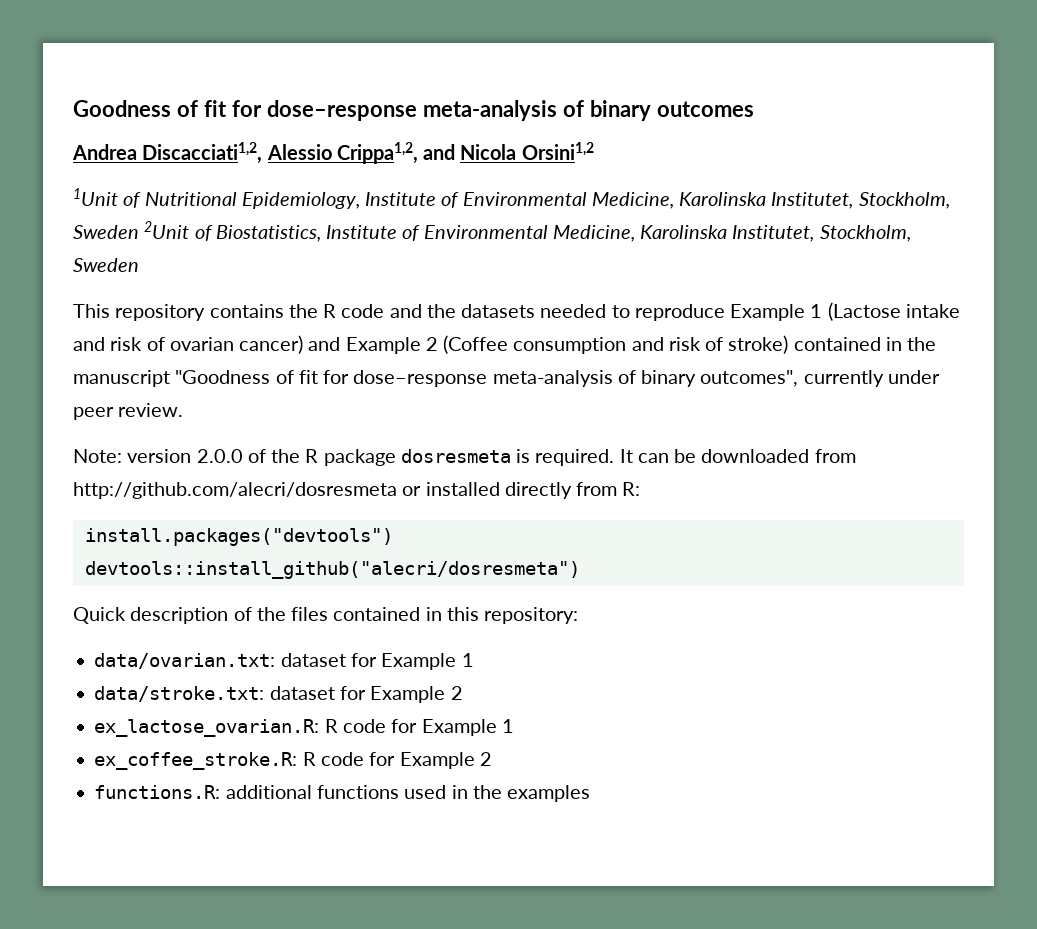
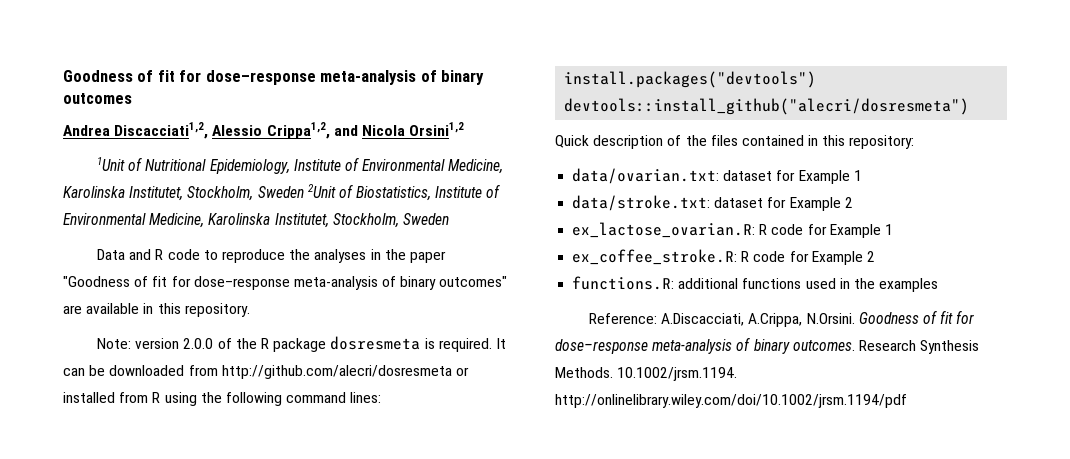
[73,302,960,321] [73,335,937,354] [73,370,170,387] This repository contains the R code and the datasets needed to reproduce Example 1 (Lactose intake and risk of ovarian cancer) and Example 2 (Coffee consumption and risk of stroke) contained in the manuscript -> [97,249,446,263] Data and R code to reproduce the analyses in the paper
[700,370,940,387] [73,403,184,420] outcomes", currently under peer review. -> [439,276,508,287] [63,303,250,317] outcomes" are available in this repository.
[504,482,641,499] directly from R: -> [119,392,382,406] from R using the following command lines:
(591, 793) none -> [589,310,975,327] [555,337,980,354] [555,367,738,381] [555,394,907,408] // Reference: A.Discacciati, A.Crippa, N.Orsini. Goodness of fit for dose–response meta-analysis of binary outcomes. Research Synthesis Methods. 10.1002/jrsm.1194. http://onlinelibrary.wiley.com/doi/10.1002/jrsm.1194/pdf

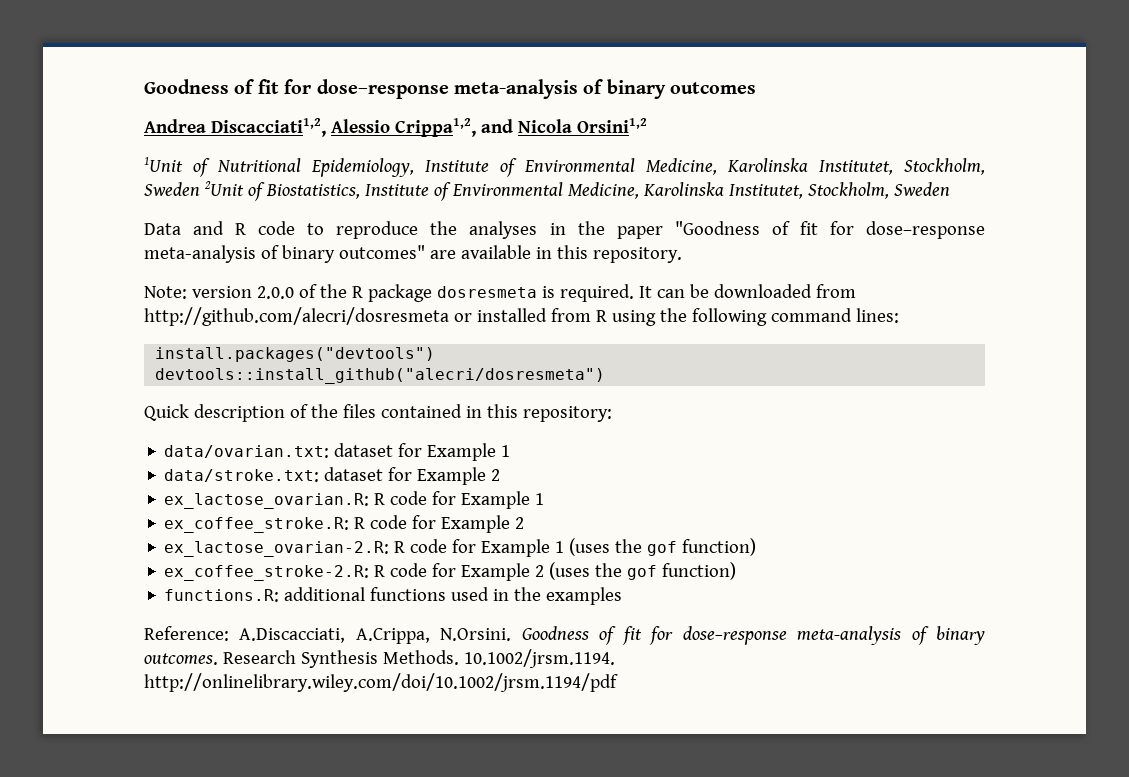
(875, 256) none -> [164,538,757,557] [164,562,737,581] // ex_lactose_ovarian-2.R: R code for Example 1 (uses the gof function) // ex_coffee_stroke-2.R: R code for Example 2 (uses the gof function)

